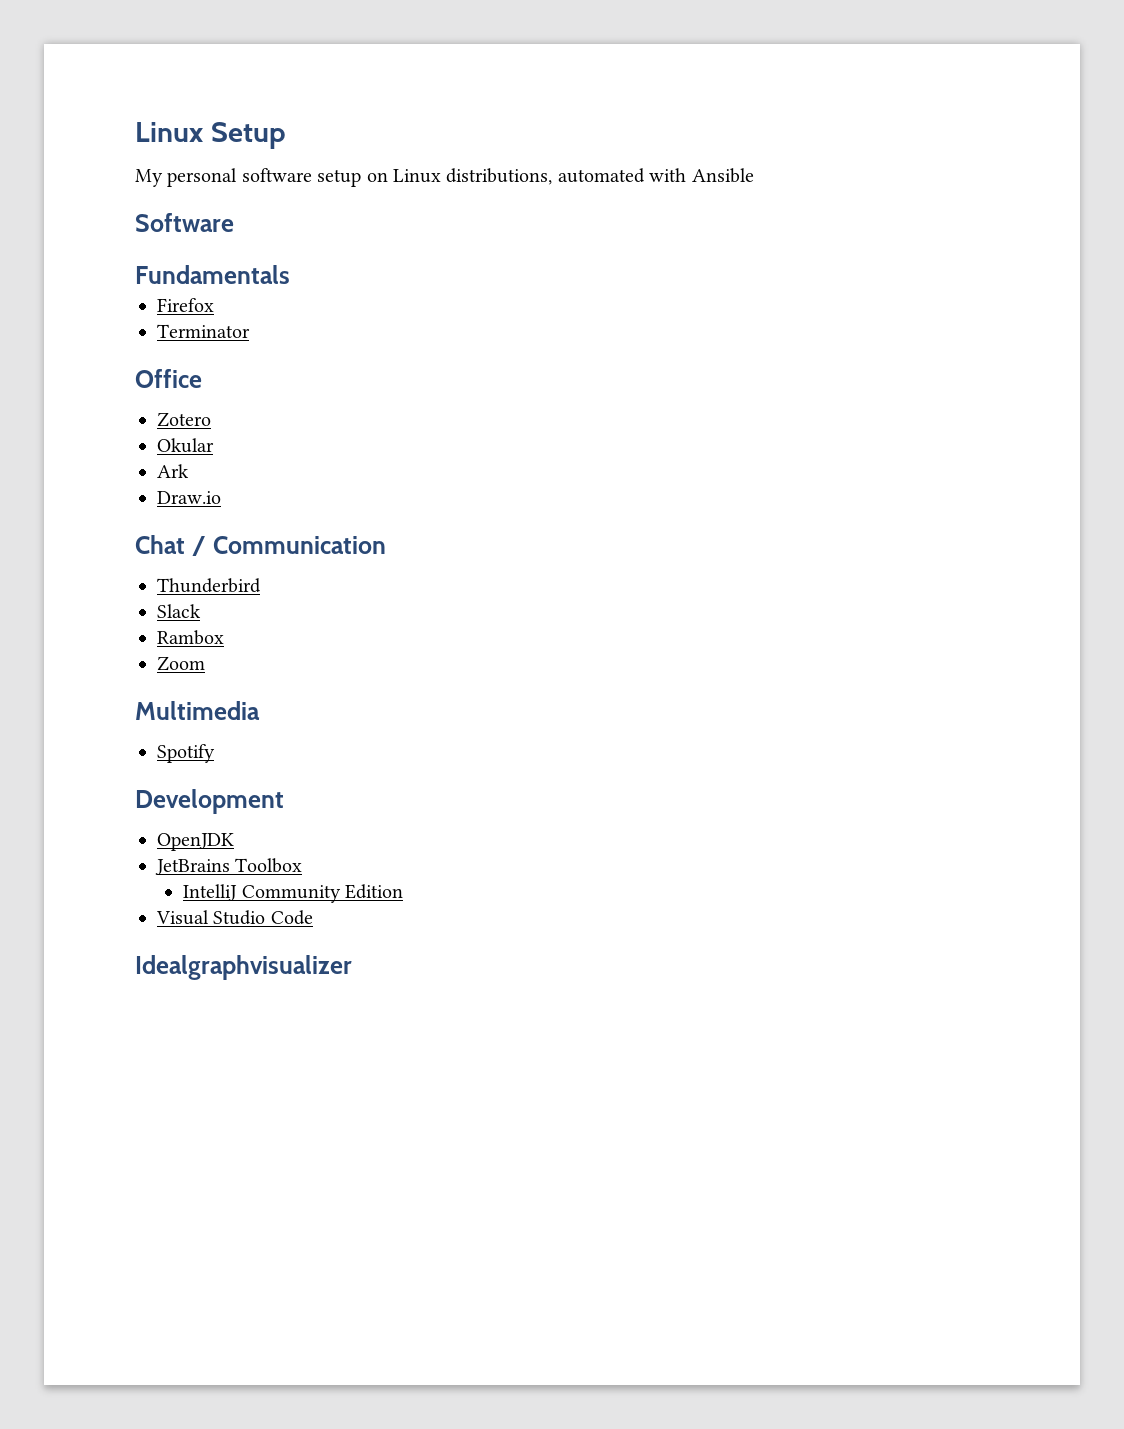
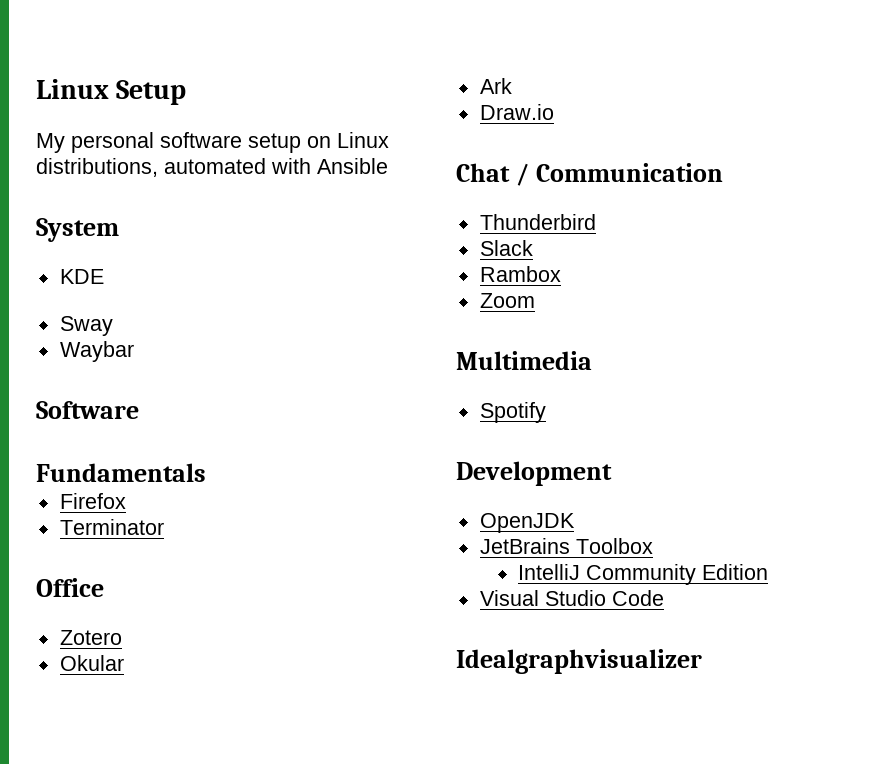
(754, 175) none -> [36,218,119,242] [59,269,104,284] [59,316,113,336] [59,341,134,362] // System // KDE // Sway // Waybar

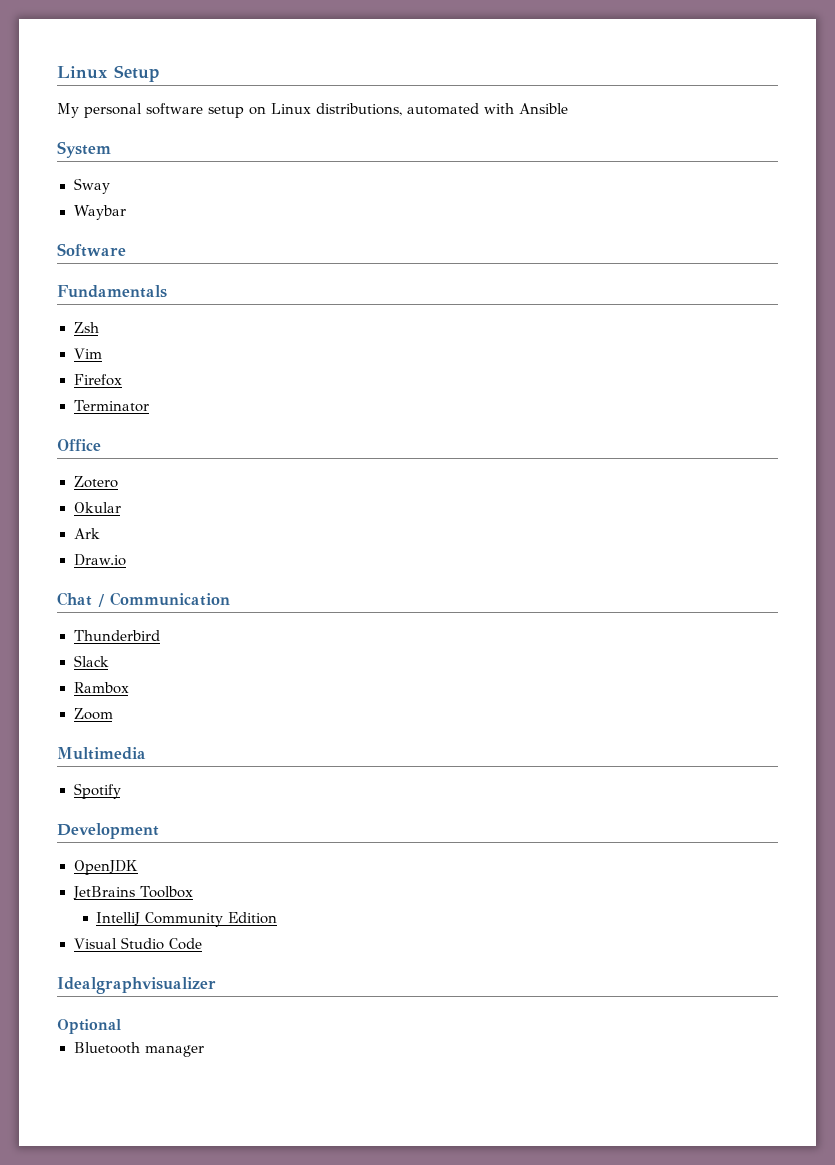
[59,269,104,284] // KDE -> (111, 149) none
(206, 472) none -> [73,322,99,333] [73,348,102,359] // Zsh // Vim
(702, 661) none -> [57,1019,121,1034] [73,1042,204,1057] // Optional // Bluetooth manager

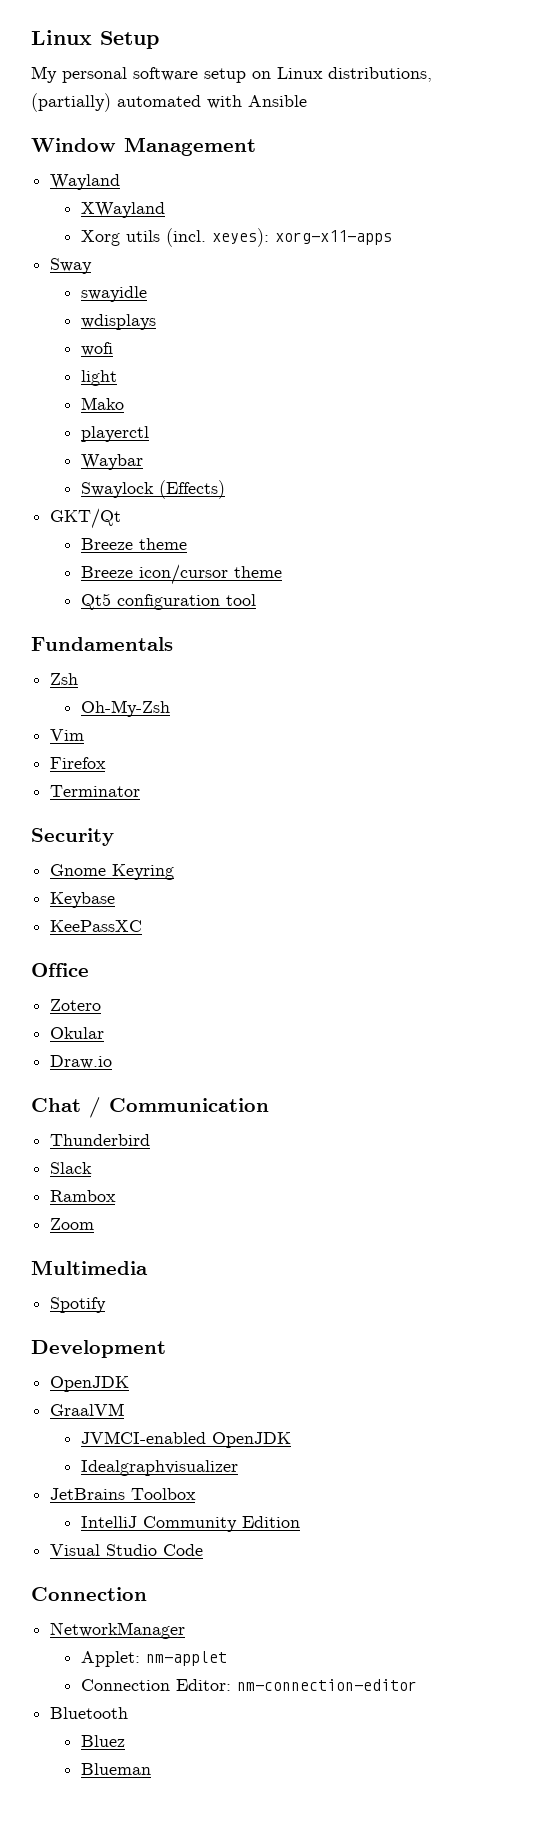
(402, 109) none -> [31,93,111,112] (partially)
[57,141,111,158] [73,178,110,194] [73,205,127,220] [57,243,126,257] System // Sway // Waybar // Software -> [31,137,256,156] [50,174,121,190] [81,202,166,218] [81,228,393,247] [50,258,93,274] [81,286,148,302] [81,314,157,330] [81,342,114,356] [81,370,118,386] [81,397,125,410] [81,426,150,442] [81,454,144,470] [81,480,226,499] [50,508,122,529] [81,538,188,550] [81,564,283,585] [81,593,257,610] Window Management // Wayland // XWayland // Xorg utils (incl. xeyes): xorg-x11-apps // Sway // swayidle // wdisplays // wofi // light // Mako // playerctl // Waybar // Swaylock (Effects) // GKT/Qt // Breeze theme // Breeze icon/cursor theme // Qt5 configuration tool
(99, 327) none -> [81,700,171,717] // Oh-My-Zsh
(150, 406) none -> [31,828,114,846] [50,864,175,880] [50,892,116,908] [50,920,143,932] // Security // Gnome Keyring // Keybase // KeePassXC
[73,528,100,539] // Ark -> (105, 1033) none
(138, 867) none -> [50,1403,125,1416] [81,1431,292,1448] [81,1460,239,1476] // GraalVM // JVMCI-enabled OpenJDK // Idealgraphvisualizer
[57,977,216,994] [57,1019,121,1034] Idealgraphvisualizer // Optional -> [31,1587,147,1601] [50,1622,186,1639] [81,1651,228,1667] [81,1679,418,1691] Connection // NetworkManager // Applet: nm-applet // Connection Editor: nm-connection-editor
[144,1045,204,1057] manager -> [81,1735,126,1747] [81,1763,152,1775] // Bluez // Blueman

